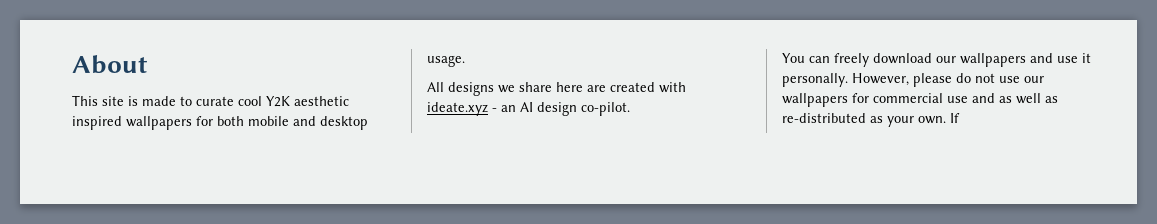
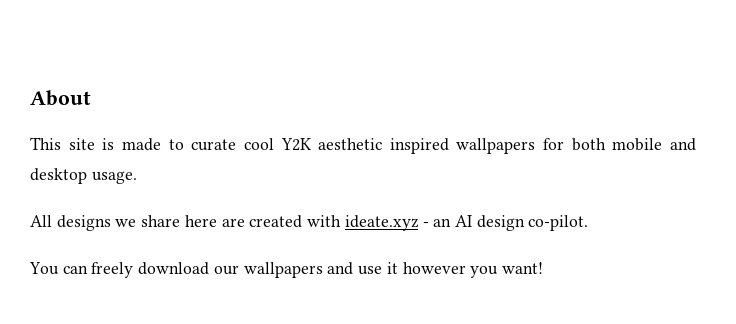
[782,73,1044,87] [782,93,1058,107] [782,113,960,127] personally. However, please do not use our wallpapers for commercial use and as well as re-distributed as your own. If -> [402,262,543,278] however you want!

